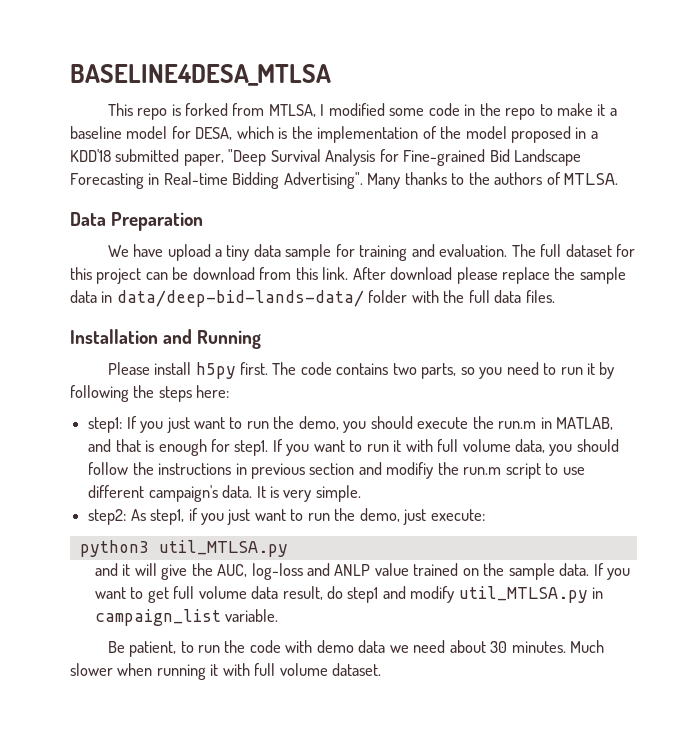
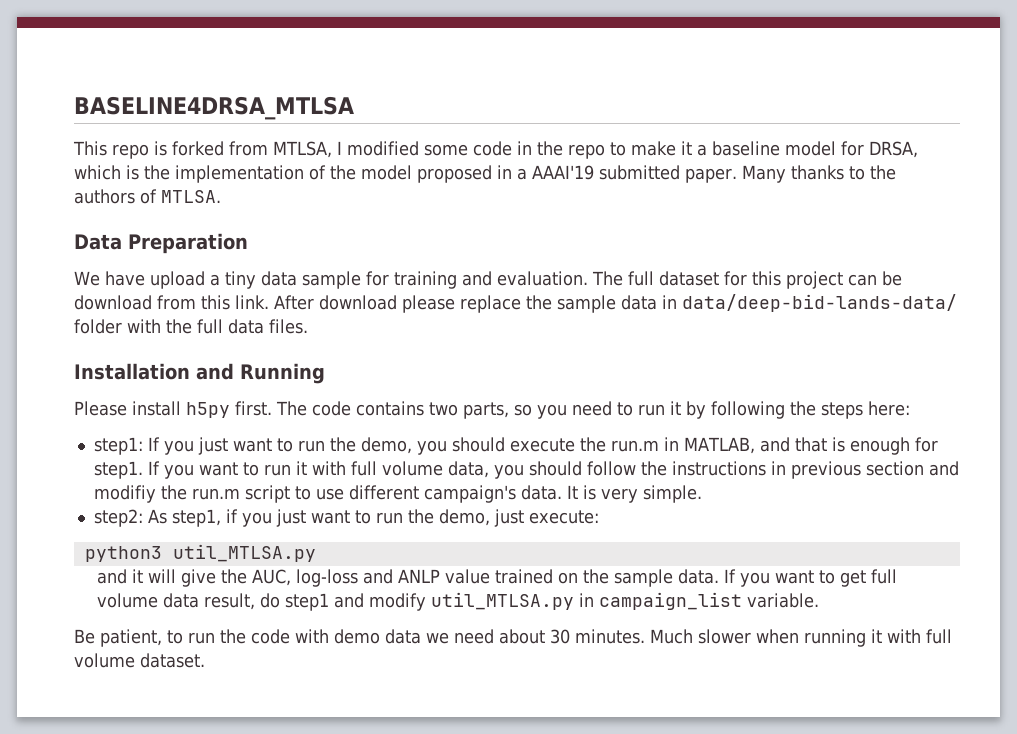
[70,64,331,86] BASELINE4DESA_MTLSA -> [74,96,354,120] BASELINE4DRSA_MTLSA
[195,127,233,140] DESA, -> [869,141,918,158] DRSA,
[70,149,582,166] [70,172,363,189] KDD'18 submitted paper, "Deep Survival Analysis for Fine-grained Bid Landscape Forecasting in Real-time Bidding Advertising". -> [532,165,737,183] AAAI'19 submitted paper.

